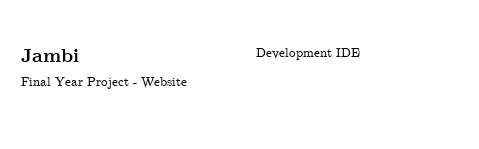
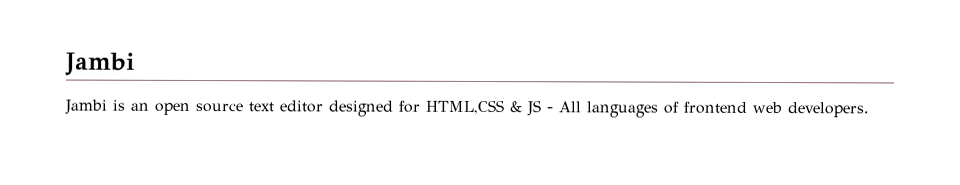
[21,77,187,89] [256,48,360,60] Final Year Project - Website Development IDE -> [64,99,869,118] Jambi is an open source text editor designed for HTML,CSS & JS - All languages of frontend web developers.

